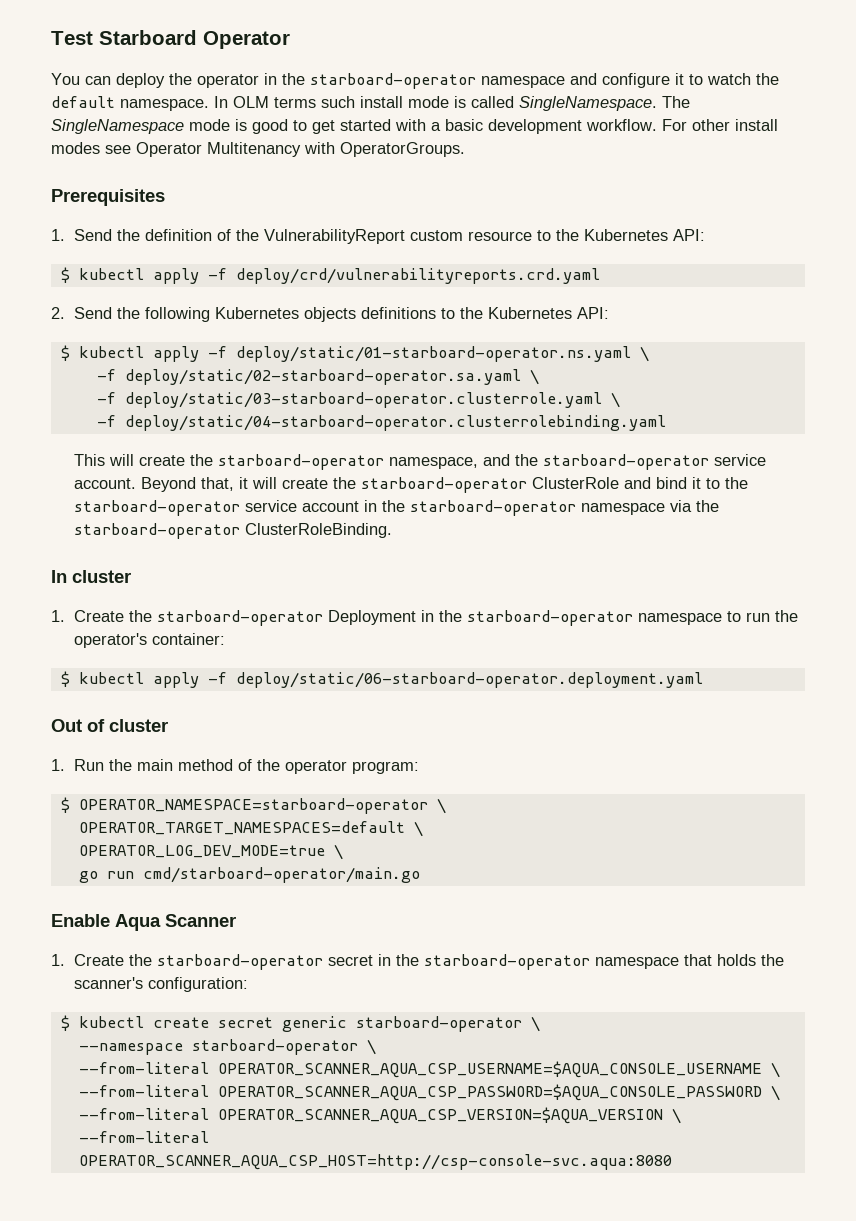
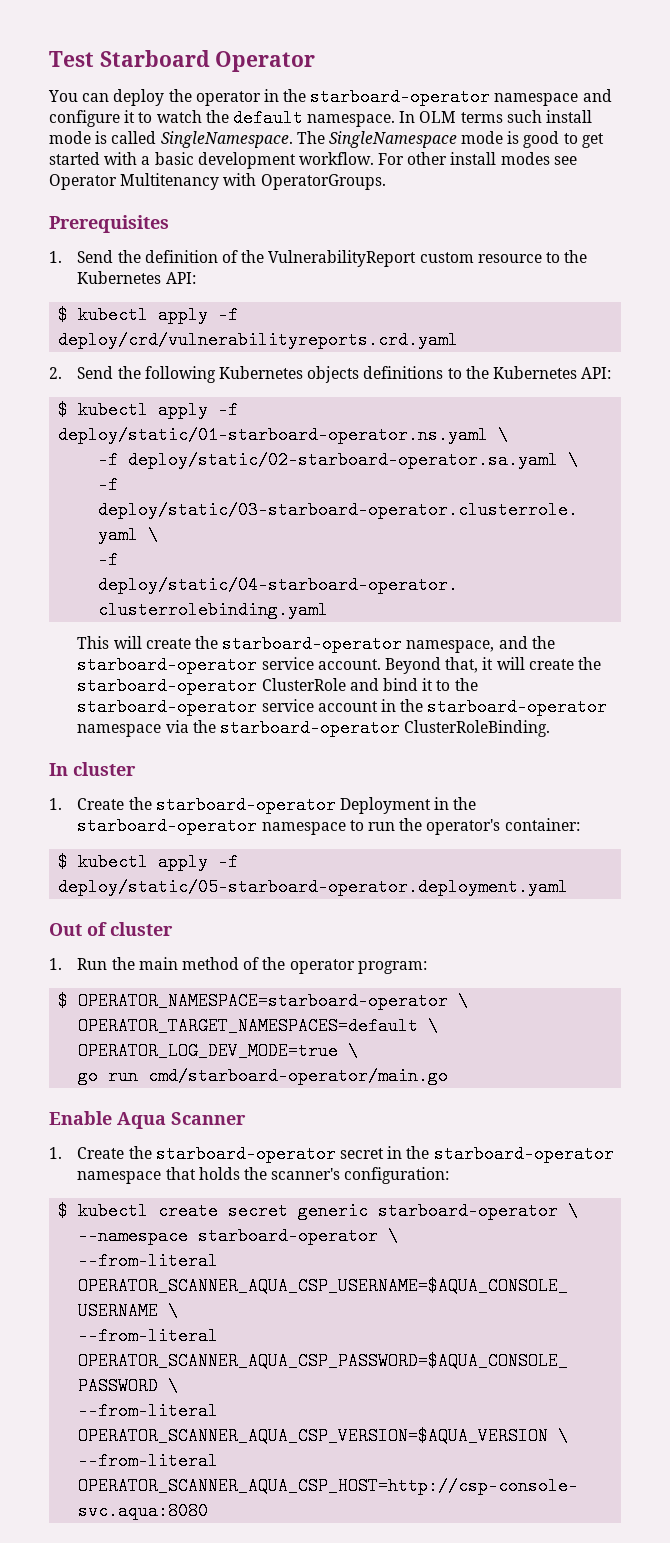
[235,672,703,688] deploy/static/06-starboard-operator.deployment.yaml -> [58,878,569,896] deploy/static/05-starboard-operator.deployment.yaml

